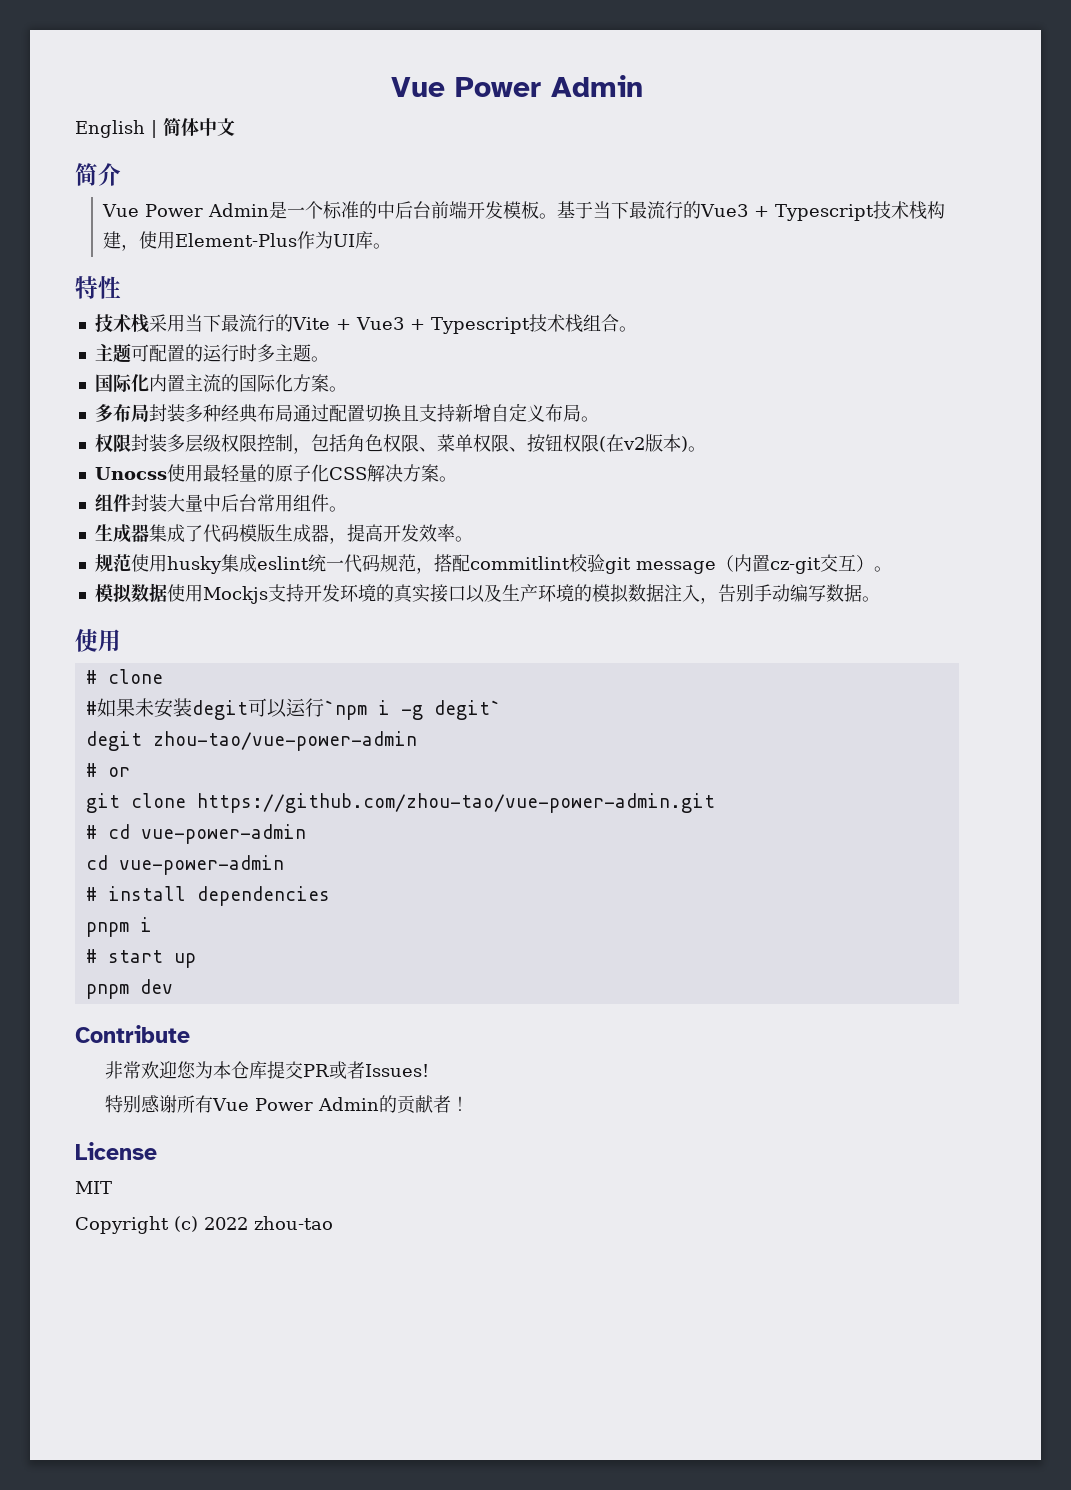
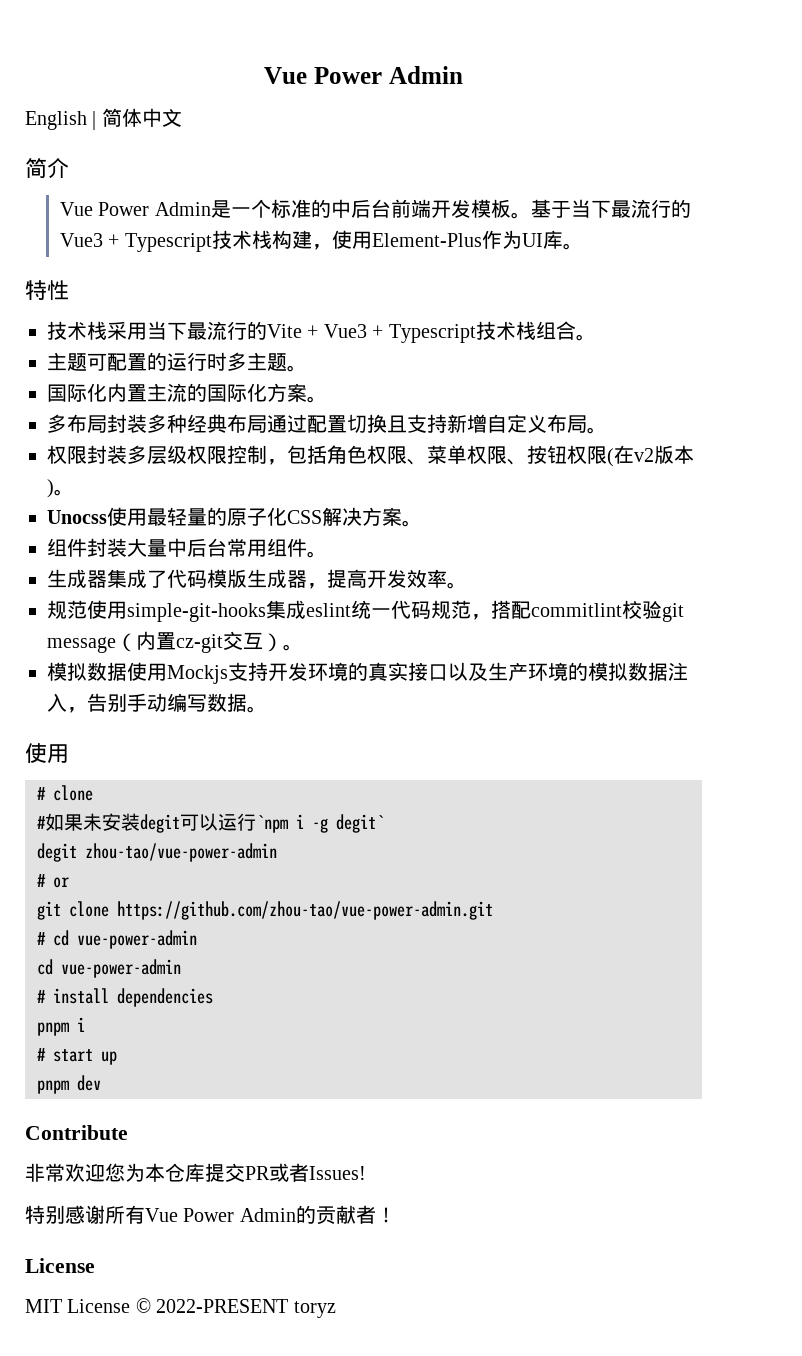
[166,556,222,574] husky -> [127,603,266,622] simple-git-hooks
[75,1216,333,1234] // Copyright (c) 2022 zhou-tao -> [67,1298,336,1318] License © 2022-PRESENT toryz

